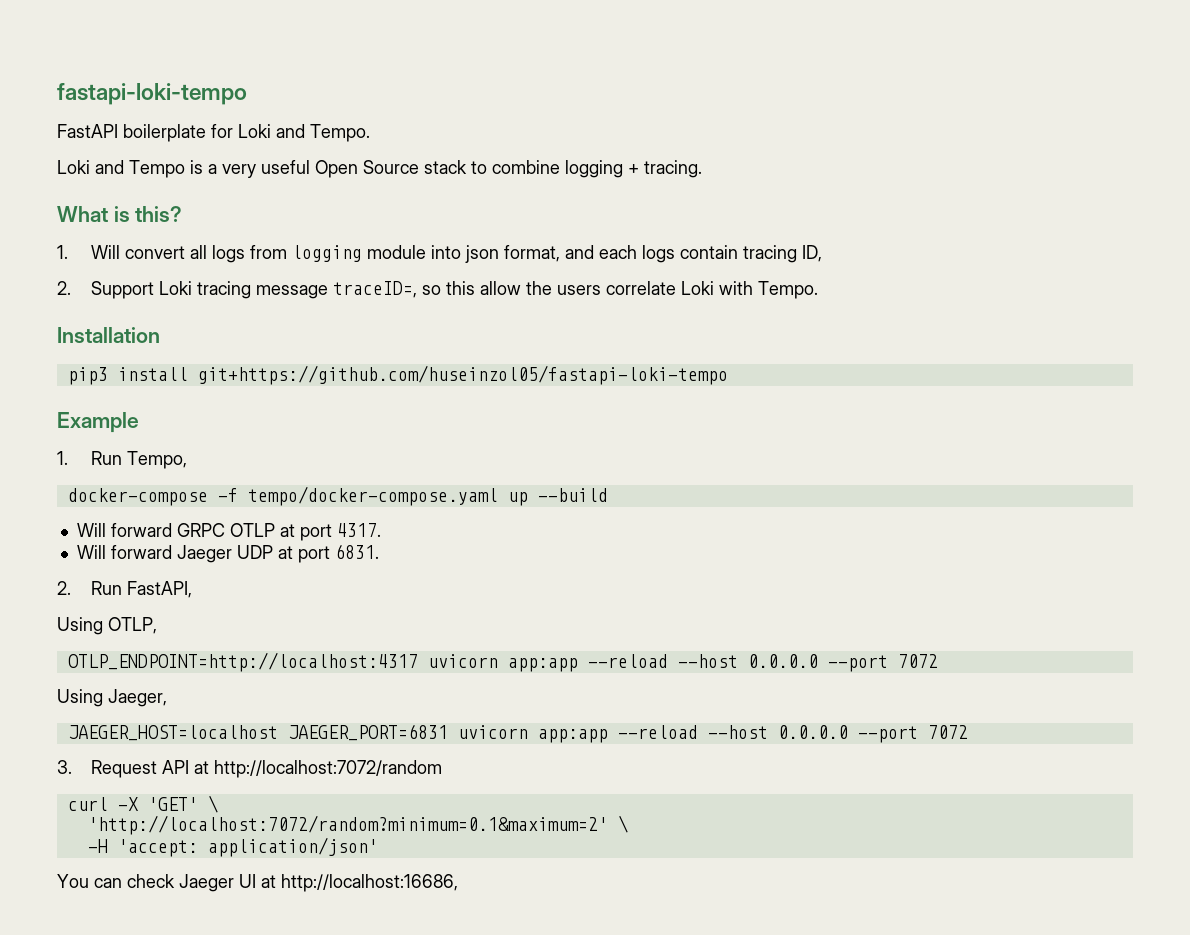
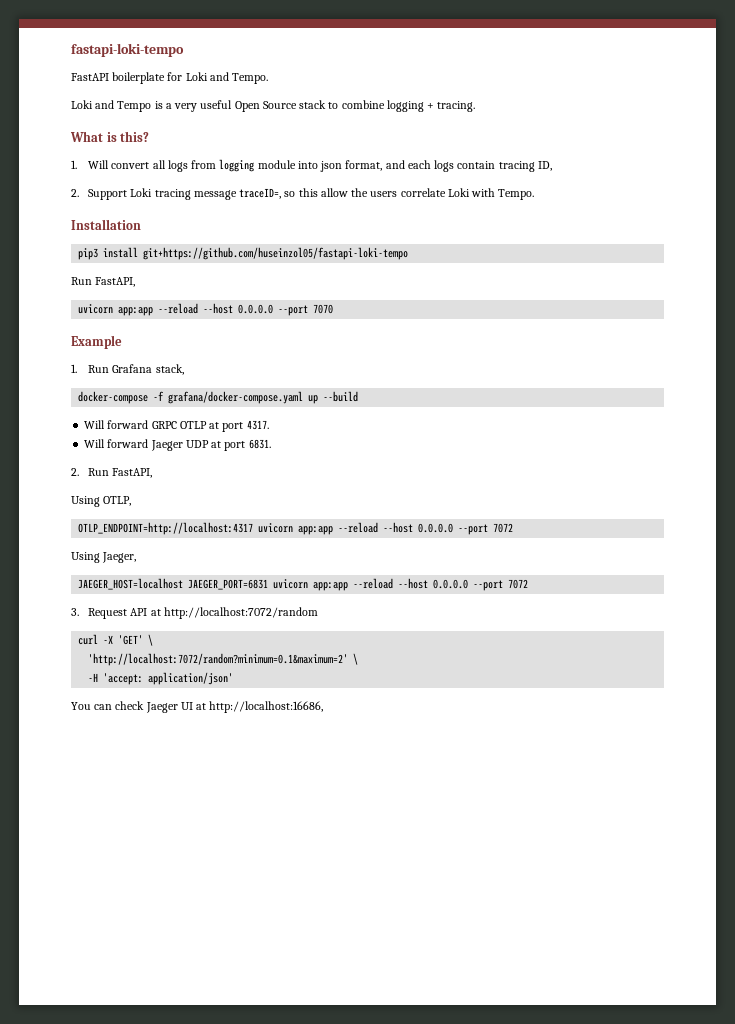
(728, 375) none -> [71,277,136,287] [78,303,334,316] // Run FastAPI, // uvicorn app:app --reload --host 0.0.0.0 --port 7070
[126,451,187,469] Tempo, -> [112,364,184,375] Grafana stack,
[247,486,498,506] tempo/docker-compose.yaml -> [168,391,304,404] grafana/docker-compose.yaml

